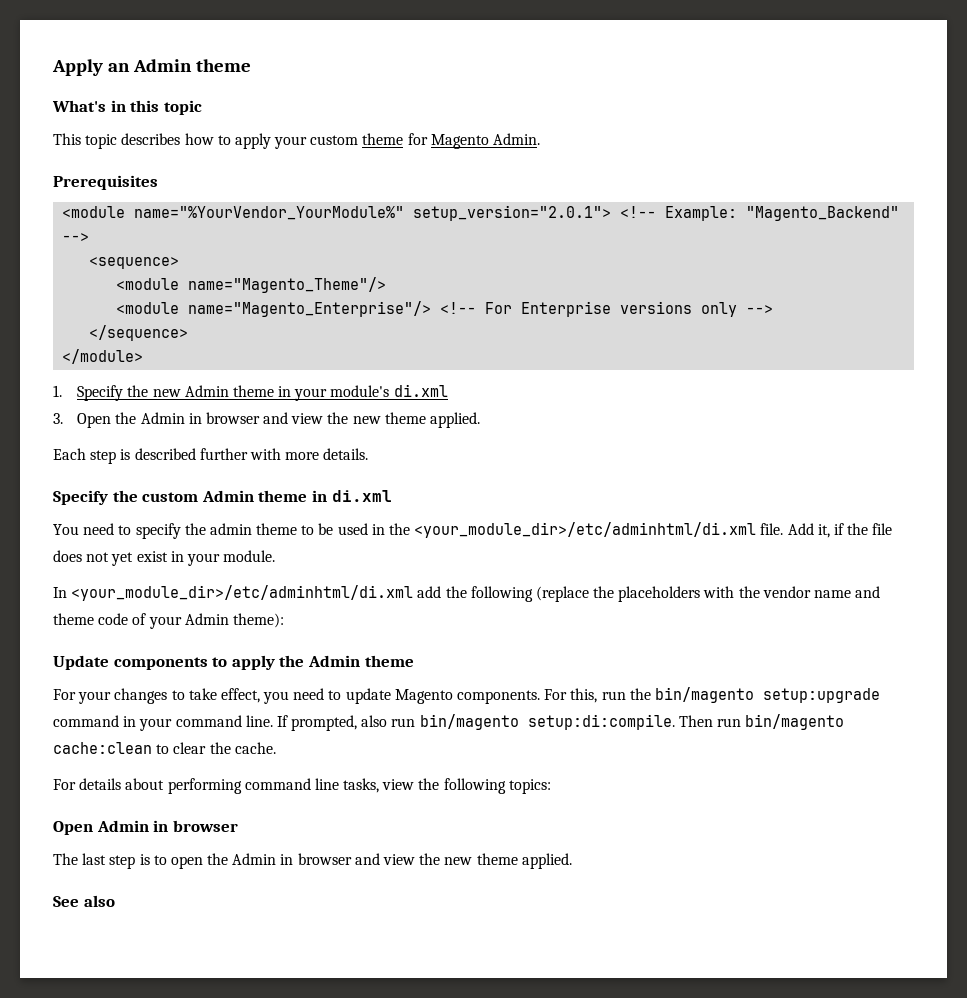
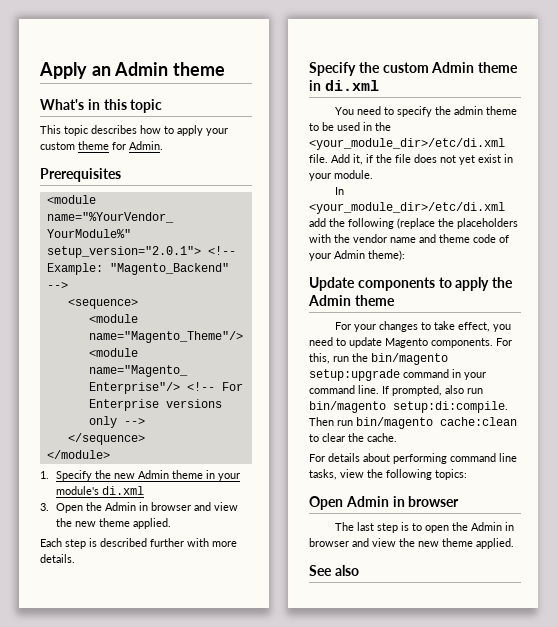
[430,134,489,149] Magento -> (126, 146) none
[414,522,757,538] <your_module_dir>/etc/adminhtml/di.xml -> [309,138,505,150] <your_module_dir>/etc/di.xml
[71,585,414,601] <your_module_dir>/etc/adminhtml/di.xml -> [309,202,505,214] <your_module_dir>/etc/di.xml

